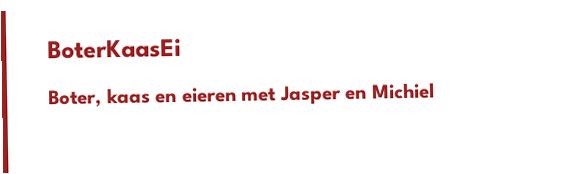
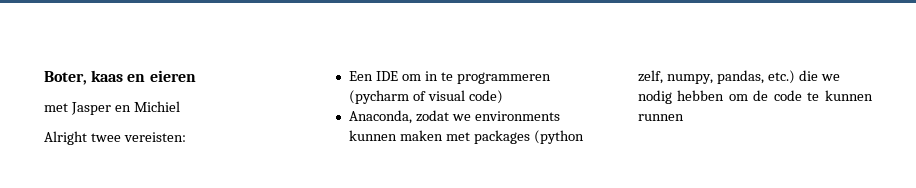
[47,37,182,60] BoterKaasEi // -> (44, 78) none
(237, 94) none -> (196, 76) //
(435, 91) none -> [44,131,186,145] [348,71,551,84] [348,90,503,104] [348,110,560,124] [348,130,584,144] [637,70,840,84] [637,90,873,104] [637,114,684,121] // Alright twee vereisten: // Een IDE om in te programmeren (pycharm of visual code) // Anaconda, zodat we environments kunnen maken met packages (python zelf, numpy, pandas, etc.) die we nodig hebben om de code te kunnen runnen

